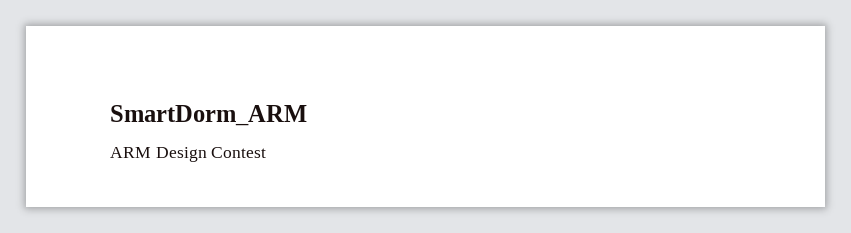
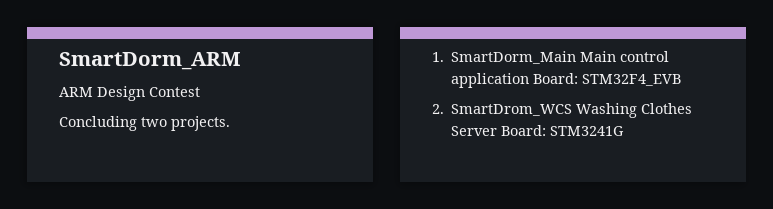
(267, 152) none -> [59,116,230,131] [432,51,670,64] [451,73,682,88] [432,103,693,118] [451,125,625,136] // Concluding two projects. // 1. SmartDorm_Main Main control application Board: STM32F4_EVB // 2. SmartDrom_WCS Washing Clothes Server Board: STM3241G

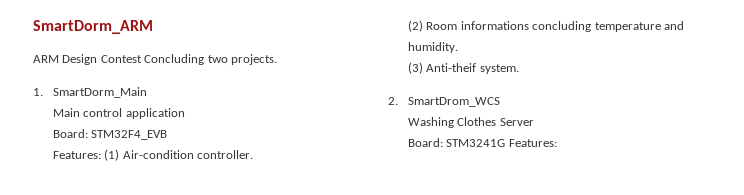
(200, 92) // -> (142, 59) none
(577, 57) none -> (148, 92) //
(530, 80) none -> (185, 113) //
(682, 80) none -> [53,149,254,161] [408,20,684,32] [408,42,459,53] [408,62,519,74] // Features: (1) Air-condition controller. // (2) Room informations concluding temperature and humidity. // (3) Anti-theif system.
(573, 110) none -> (501, 102) //
(498, 131) none -> (534, 122) //
(625, 131) none -> [508,139,557,147] Features:

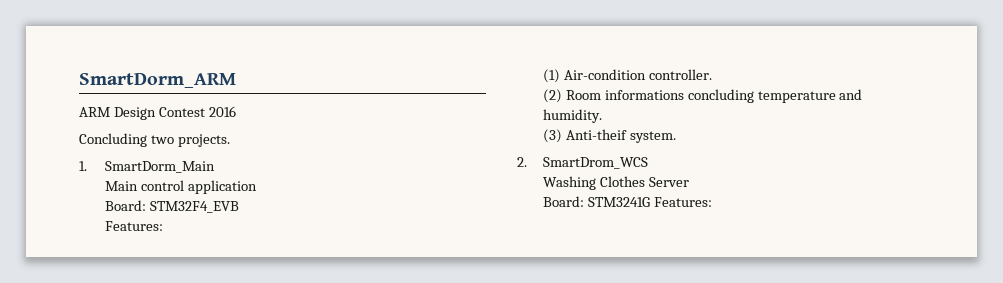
(142, 59) none -> [208,106,236,117] 2016 //
(102, 155) none -> (163, 226) //

